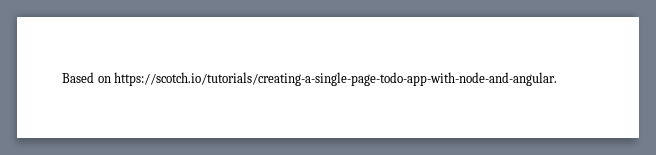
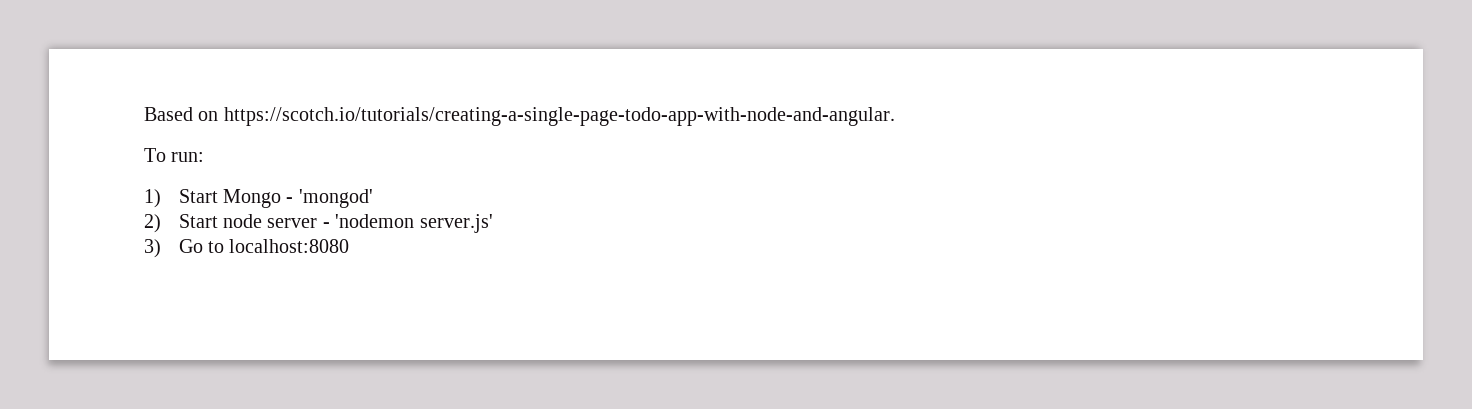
(558, 79) none -> [144,148,205,162] [144,189,373,208] [144,214,493,233] [144,239,350,258] // To run: // 1) Start Mongo - 'mongod' // 2) Start node server - 'nodemon server.js' // 3) Go to localhost:8080

